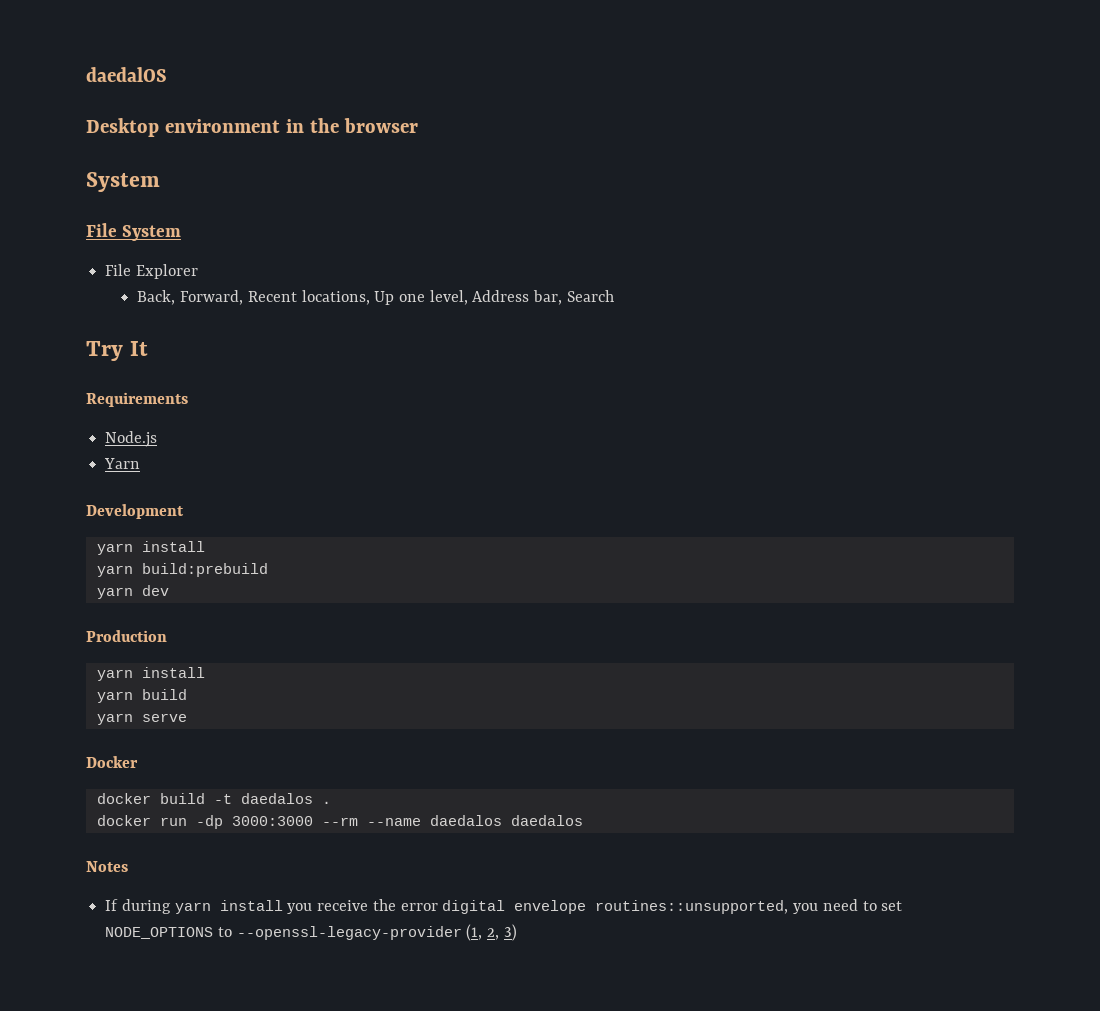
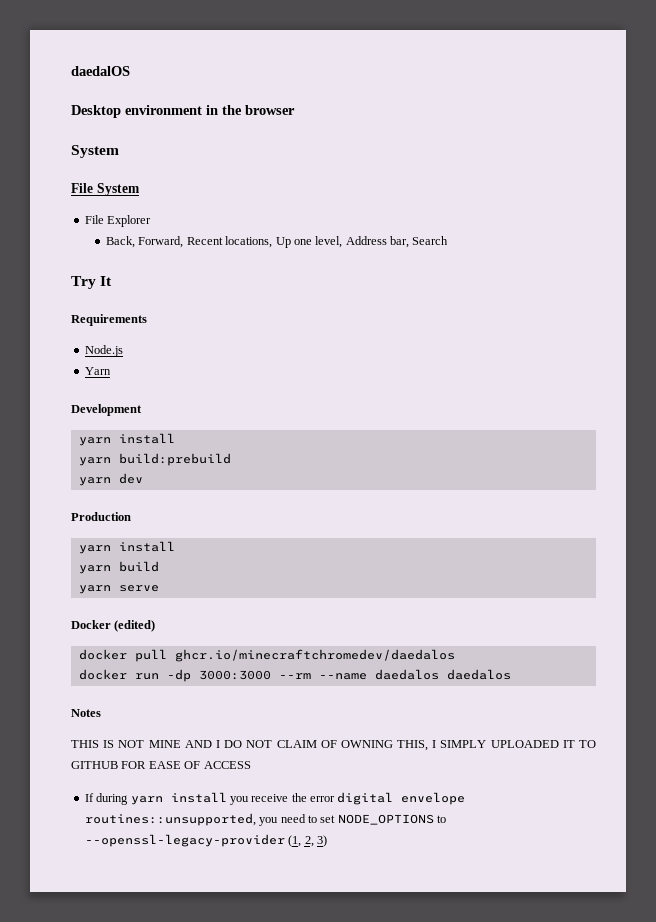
[96,793,331,804] // docker build -t daedalos . -> [114,620,156,632] [78,649,455,662] (edited) // docker pull ghcr.io/minecraftchromedev/daedalos
(128, 866) none -> [71,740,596,751] [71,761,251,769] // THIS IS NOT MINE AND I DO NOT CLAIM OF OWNING THIS, I SIMPLY UPLOADED IT TO GITHUB FOR EASE OF ACCESS

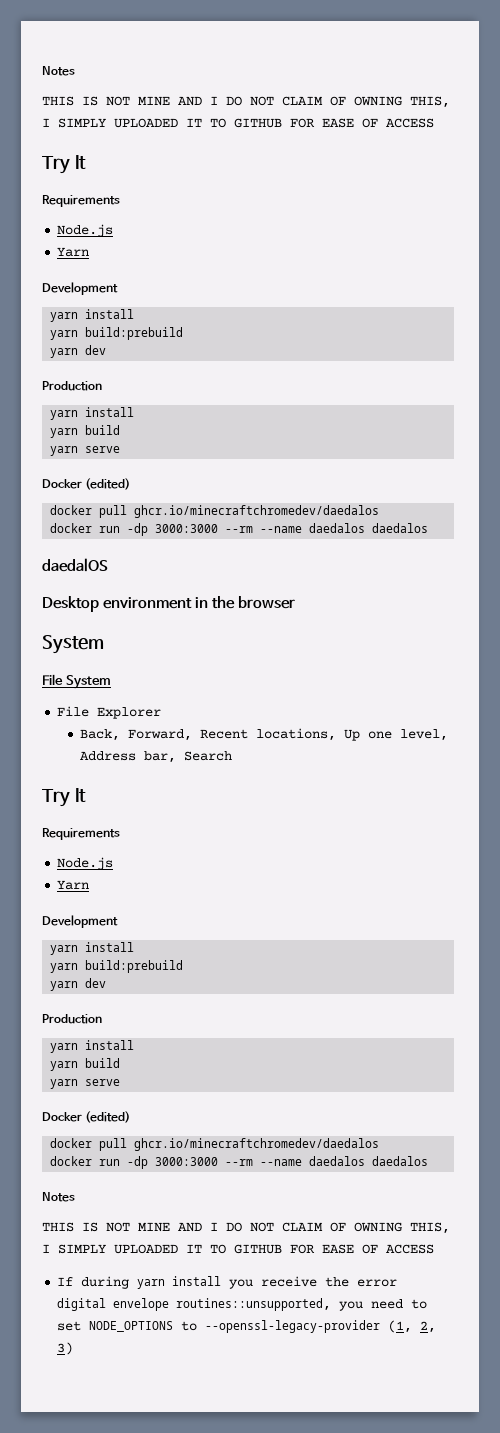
(71, 71) none -> [42,66,75,76] [42,96,450,108] [42,118,434,128] [42,155,86,174] [42,195,120,207] [57,224,114,237] [57,247,90,257] [42,282,118,295] [50,309,135,322] [50,327,184,340] [50,345,107,358] [42,381,102,391] [50,407,135,420] [50,425,121,438] [50,446,121,456] [42,478,131,490] [50,505,380,518] [50,523,429,536] Notes // THIS IS NOT MINE AND I DO NOT CLAIM OF OWNING THIS, I SIMPLY UPLOADED IT TO GITHUB FOR EASE OF ACCESS // Try It // Requirements // Node.js // Yarn // Development // yarn install // yarn build:prebuild // yarn dev // Production // yarn install // yarn build // yarn serve // Docker (edited) // docker pull ghcr.io/minecraftchromedev/daedalos // docker run -dp 3000:3000 --rm --name daedalos daedalos //

